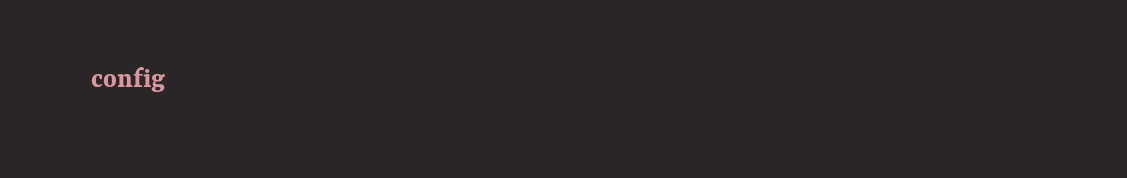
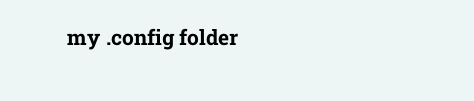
[91,67,165,92] config -> [67,28,239,50] my .config folder

